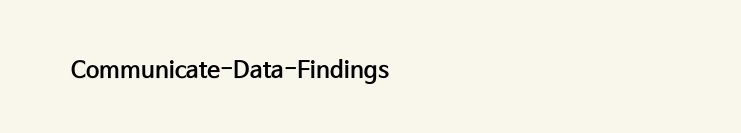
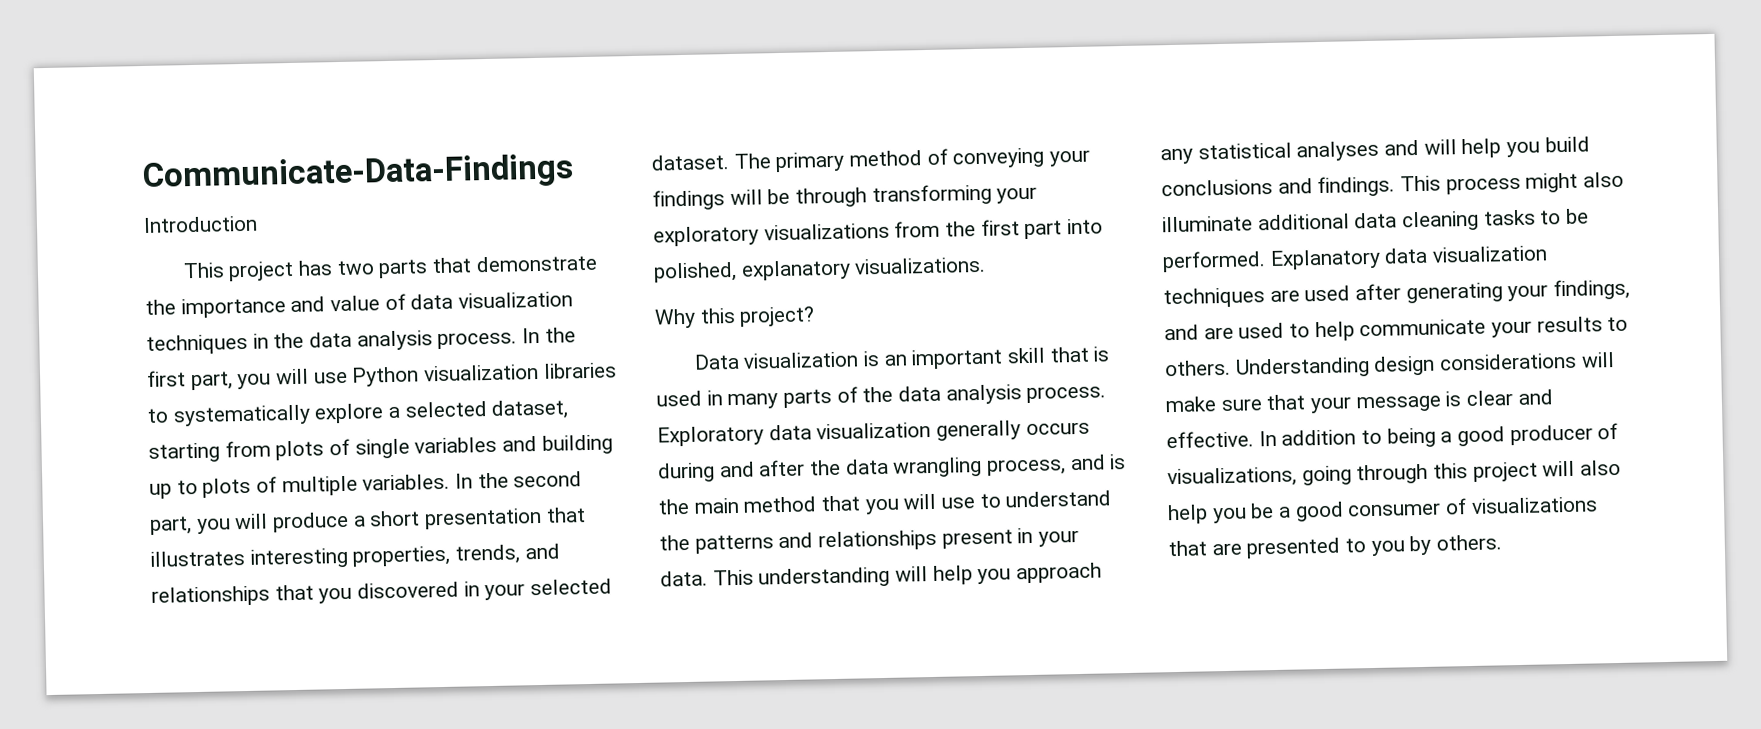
(390, 71) none -> [143,215,258,234] [182,254,598,282] [145,291,574,319] [146,327,576,355] [146,362,617,391] [147,399,570,427] [148,434,613,463] [149,471,583,499] [149,507,586,535] [150,543,560,569] [151,578,613,607] [651,147,1091,173] [652,183,1038,211] [653,218,1104,247] [653,256,987,283] [654,306,816,329] [693,346,1110,370] [656,384,1107,410] [657,420,1090,447] [657,454,1127,483] [658,490,1112,515] [659,527,1080,554] [660,562,1103,589] [1160,136,1590,165] [1161,171,1625,198] [1162,208,1590,233] [1162,245,1549,273] [1163,278,1631,309] [1164,316,1629,342] [1164,352,1615,379] [1165,389,1553,414] [1166,422,1619,449] [1167,459,1622,489] [1167,496,1598,525] [1168,534,1503,559] // Introduction // This project has two parts that demonstrate the importance and value of data visualization techniques in the data analysis process. In the first part, you will use Python visualization libraries to systematically explore a selected dataset, starting from plots of single variables and building up to plots of multiple variables. In the second part, you will produce a short presentation that illustrates interesting properties, trends, and relationships that you discovered in your selected dataset. The primary method of conveying your findings will be through transforming your exploratory visualizations from the first part into polished, explanatory visualizations. // Why this project? // Data visualization is an important skill that is used in many parts of the data analysis process. Exploratory data visualization generally occurs during and after the data wrangling process, and is the main method that you will use to understand the patterns and relationships present in your data. This understanding will help you approach any statistical analyses and will help you build conclusions and findings. This process might also illuminate additional data cleaning tasks to be performed. Explanatory data visualization techniques are used after generating your findings, and are used to help communicate your results to others. Understanding design considerations will make sure that your message is clear and effective. In addition to being a good producer of visualizations, going through this project will also help you be a good consumer of visualizations that are presented to you by others.

